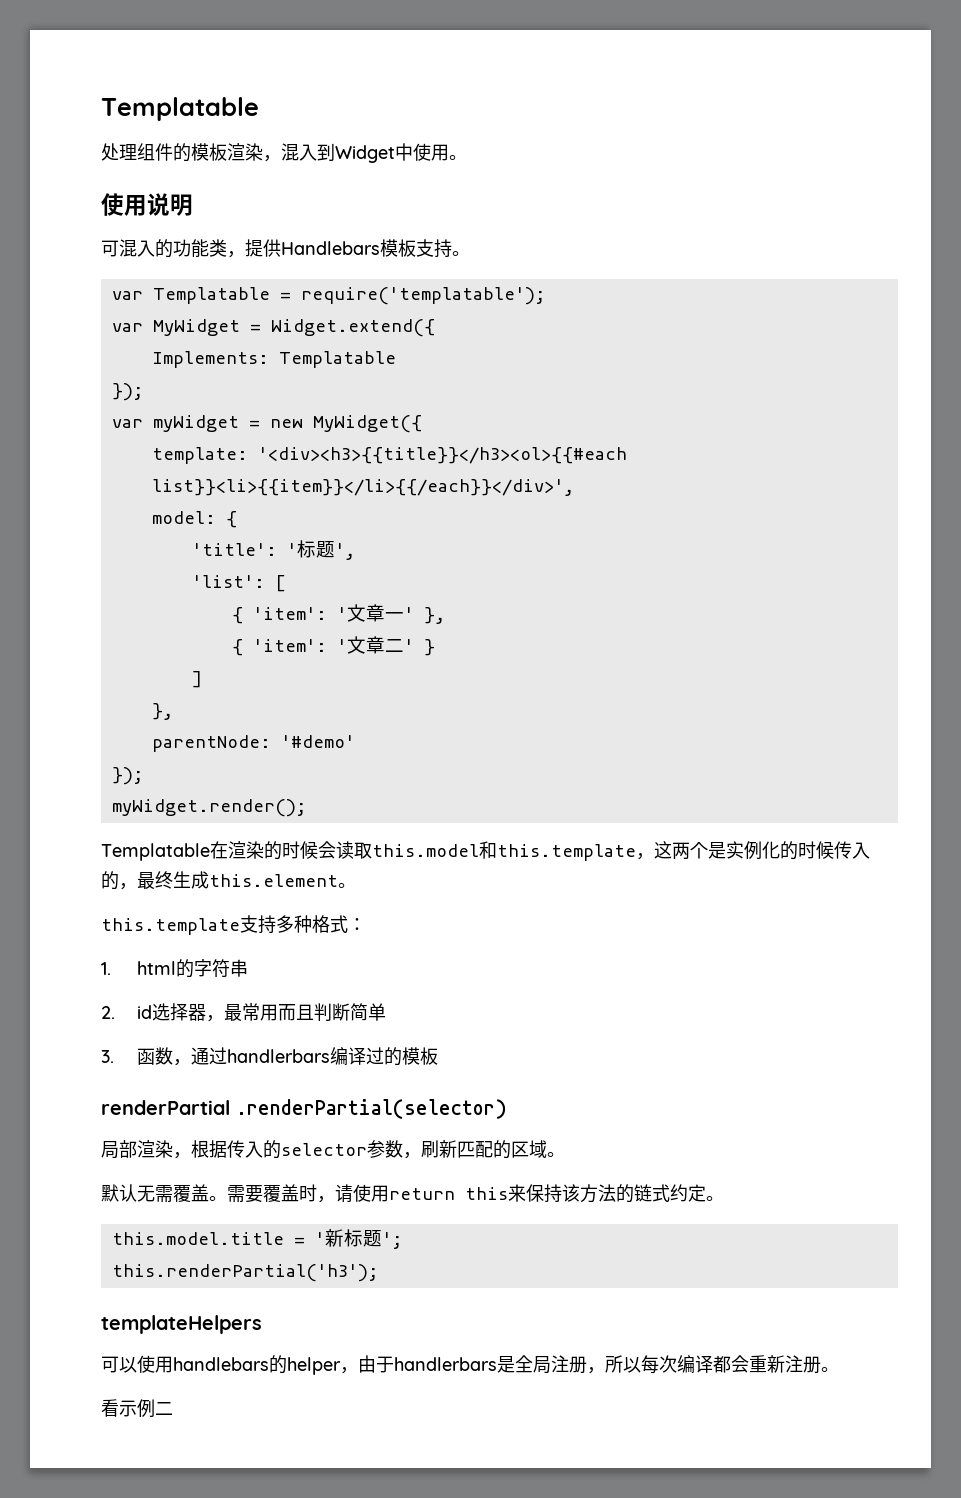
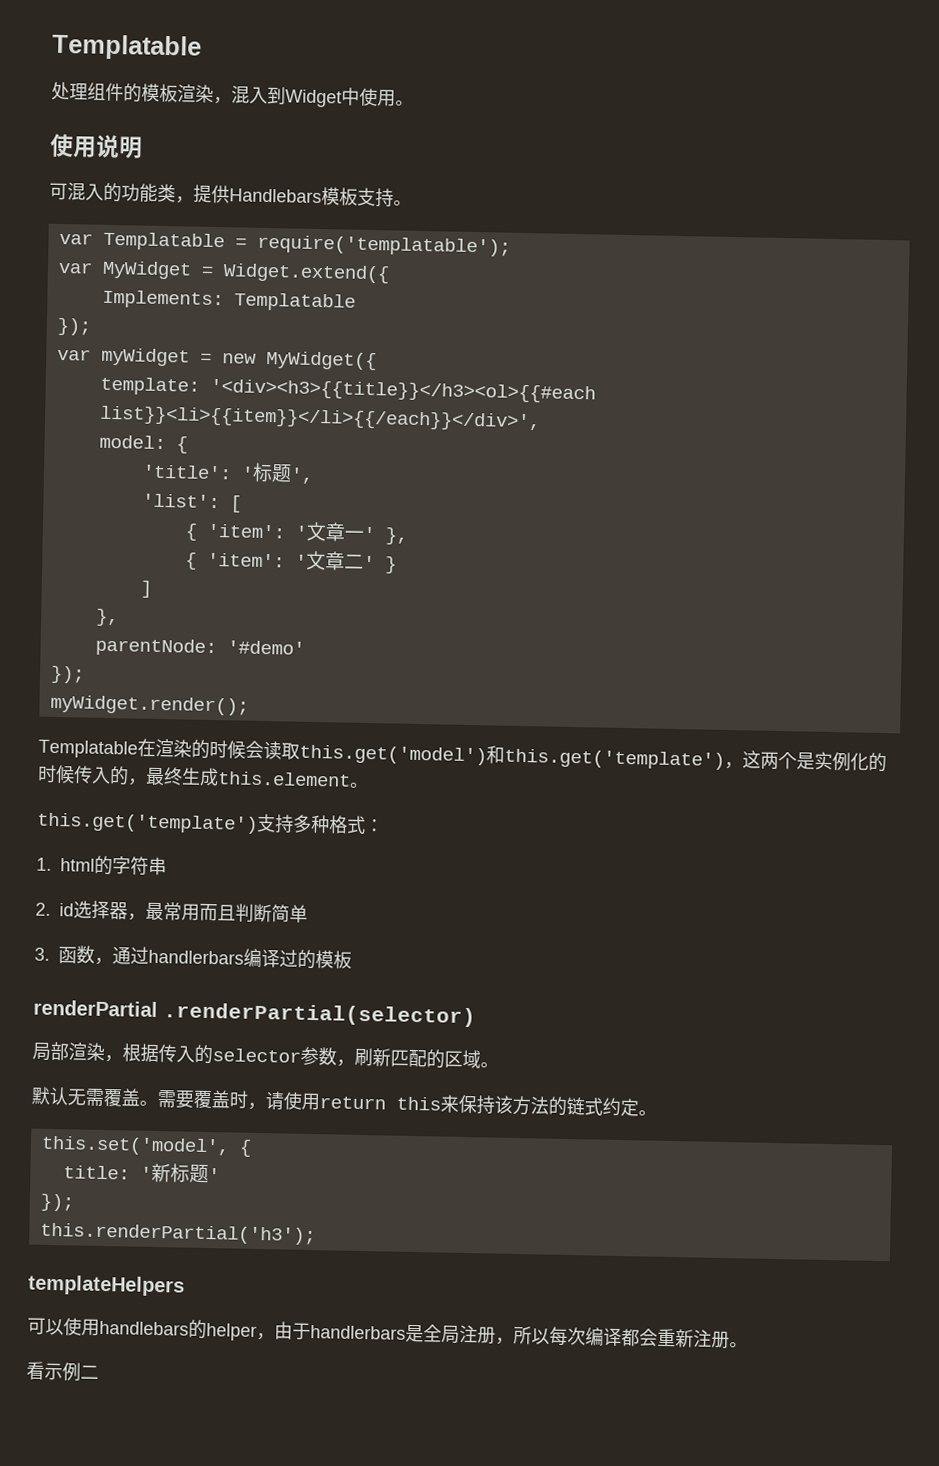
[372,841,636,861] this.model和this.template -> [299,744,725,770] this.get('model')和this.get('template')
[101,918,240,935] this.template -> [37,812,258,834] this.get('template')
[111,1232,305,1245] this.model.title = -> [40,1135,252,1157] [62,1165,130,1180] this.set('model', { // title:
[381,1232,402,1249] '; -> [207,1168,220,1182] [39,1193,74,1212] ' // });

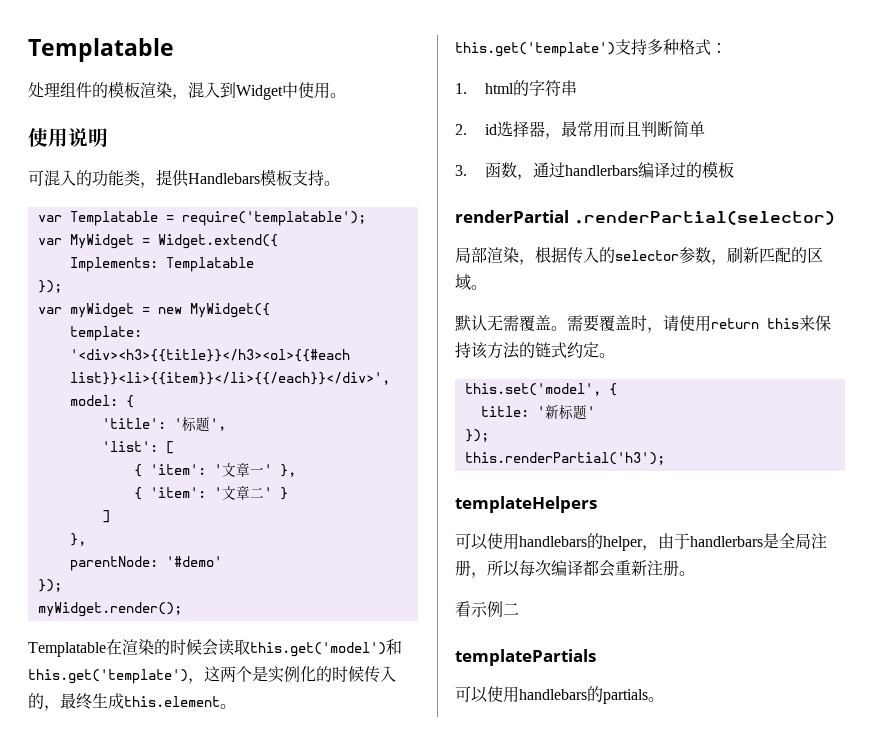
(99, 1372) none -> [455,649,596,666] [455,686,664,704] // templatePartials // 可以使用handlebars的partials。

